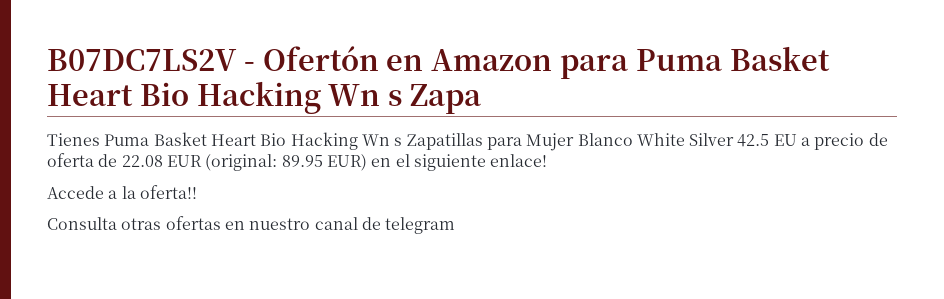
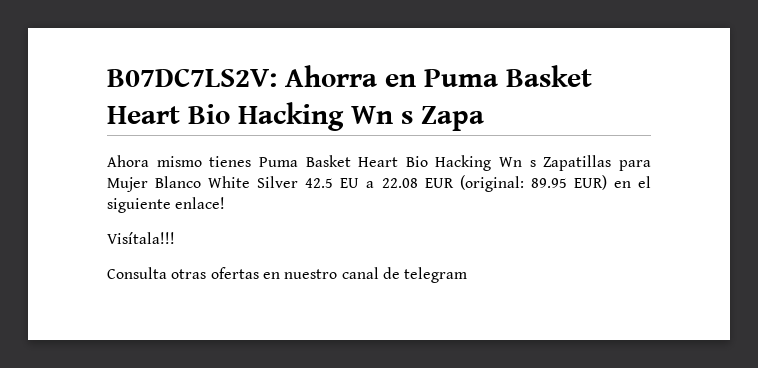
[47,46,629,79] B07DC7LS2V - Ofertón en Amazon para -> [107,65,416,87] B07DC7LS2V: Ahorra en
[47,133,100,146] Tienes -> [107,155,252,167] Ahora mismo tienes
[814,133,888,150] [47,153,118,167] precio de oferta de -> (375, 184) none
[47,185,197,199] Accede a la oferta!! -> [107,232,175,244] Visítala!!!

